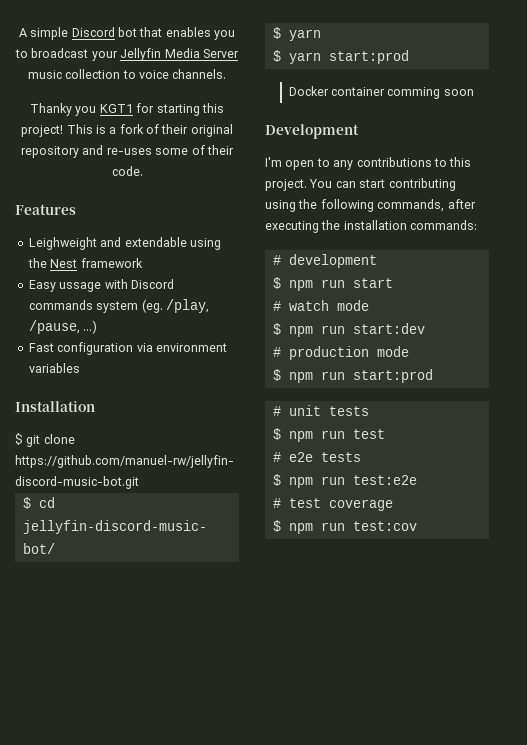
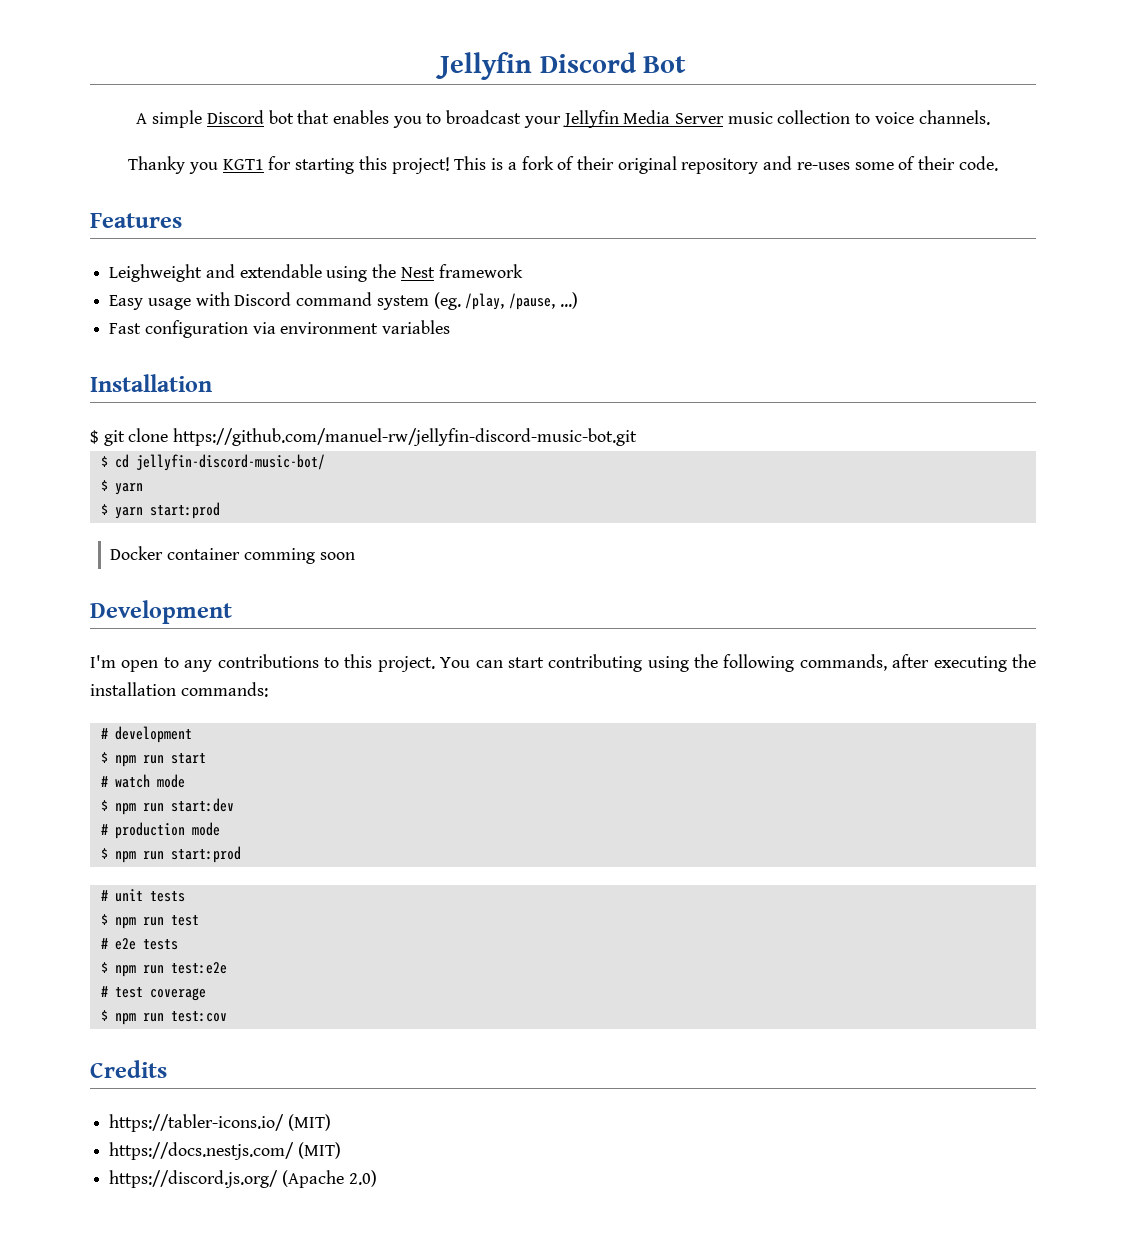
(18, 32) none -> [436,52,686,80] Jellyfin Discord Bot //
[59,282,102,292] ussage -> [147,298,191,310] usage
[28,300,93,310] commands -> [296,292,373,306] command
(417, 526) none -> [90,1060,167,1078] [109,1114,331,1132] [109,1142,341,1160] [109,1170,377,1188] // Credits // https://tabler-icons.io/ (MIT) // https://docs.nestjs.com/ (MIT) // https://discord.js.org/ (Apache 2.0)

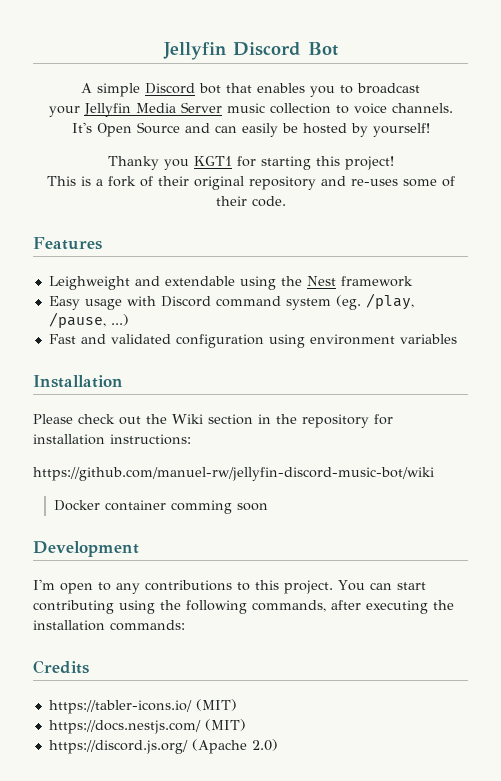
(522, 117) none -> (420, 88) //
(990, 117) none -> [71,122,430,137] // It's Open Source and can easily be hosted by yourself!
(450, 165) none -> (394, 163) //
[144,320,276,338] configuration via -> [80,334,305,348] and validated configuration using
[90,428,638,446] [100,454,325,471] [100,480,143,495] [100,502,220,519] $ git clone https://github.com/manuel-rw/jellyfin-discord-music-bot.git // $ cd jellyfin-discord-music-bot/ // $ yarn // $ yarn start:prod -> [33,414,393,428] [33,434,191,445] [33,467,434,481] Please check out the Wiki section in the repository for installation instructions: // https://github.com/manuel-rw/jellyfin-discord-music-bot/wiki
[100,726,192,743] [100,752,206,767] [100,774,185,788] [100,798,234,815] [100,822,220,839] [100,846,241,863] [100,889,185,902] [100,914,199,929] [100,938,178,950] [100,962,227,977] [100,986,206,1001] [100,1010,227,1025] // # development // $ npm run start // # watch mode // $ npm run start:dev // # production mode // $ npm run start:prod // # unit tests // $ npm run test // # e2e tests // $ npm run test:e2e // # test coverage // $ npm run test:cov -> (185, 625) none

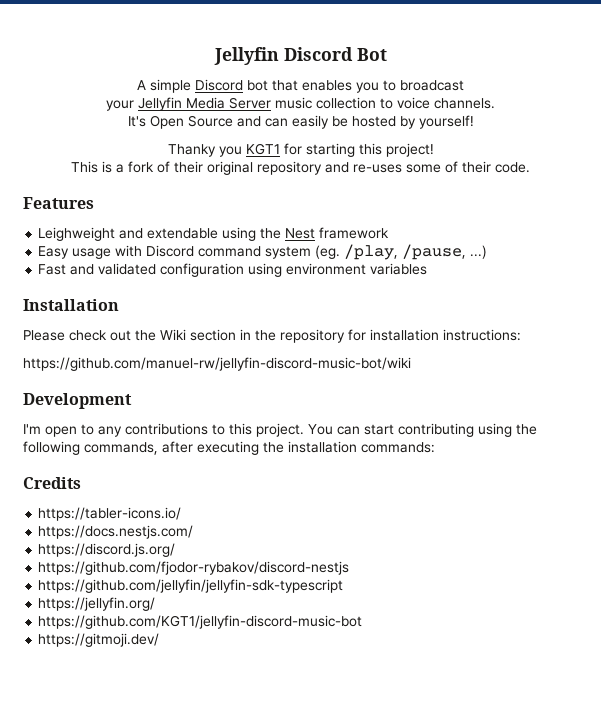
[54,500,269,514] // Docker container comming soon -> (411, 364) none
[195,699,237,711] (MIT) -> (182, 514) none
[204,719,246,731] (MIT) -> (194, 532) none
[191,739,278,754] (Apache 2.0) -> [38,561,350,575] [38,579,344,593] [38,597,156,611] [38,615,363,629] [38,633,160,647] // https://github.com/fjodor-rybakov/discord-nestjs // https://github.com/jellyfin/jellyfin-sdk-typescript // https://jellyfin.org/ // https://github.com/KGT1/jellyfin-discord-music-bot // https://gitmoji.dev/

